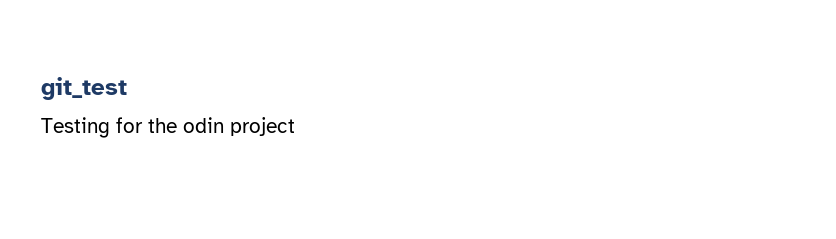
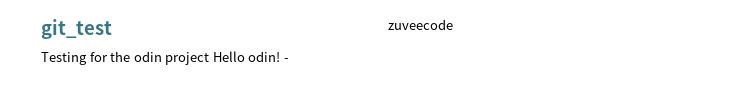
(295, 126) none -> [212,51,289,62] [388,19,453,30] Hello odin! - zuveecode

